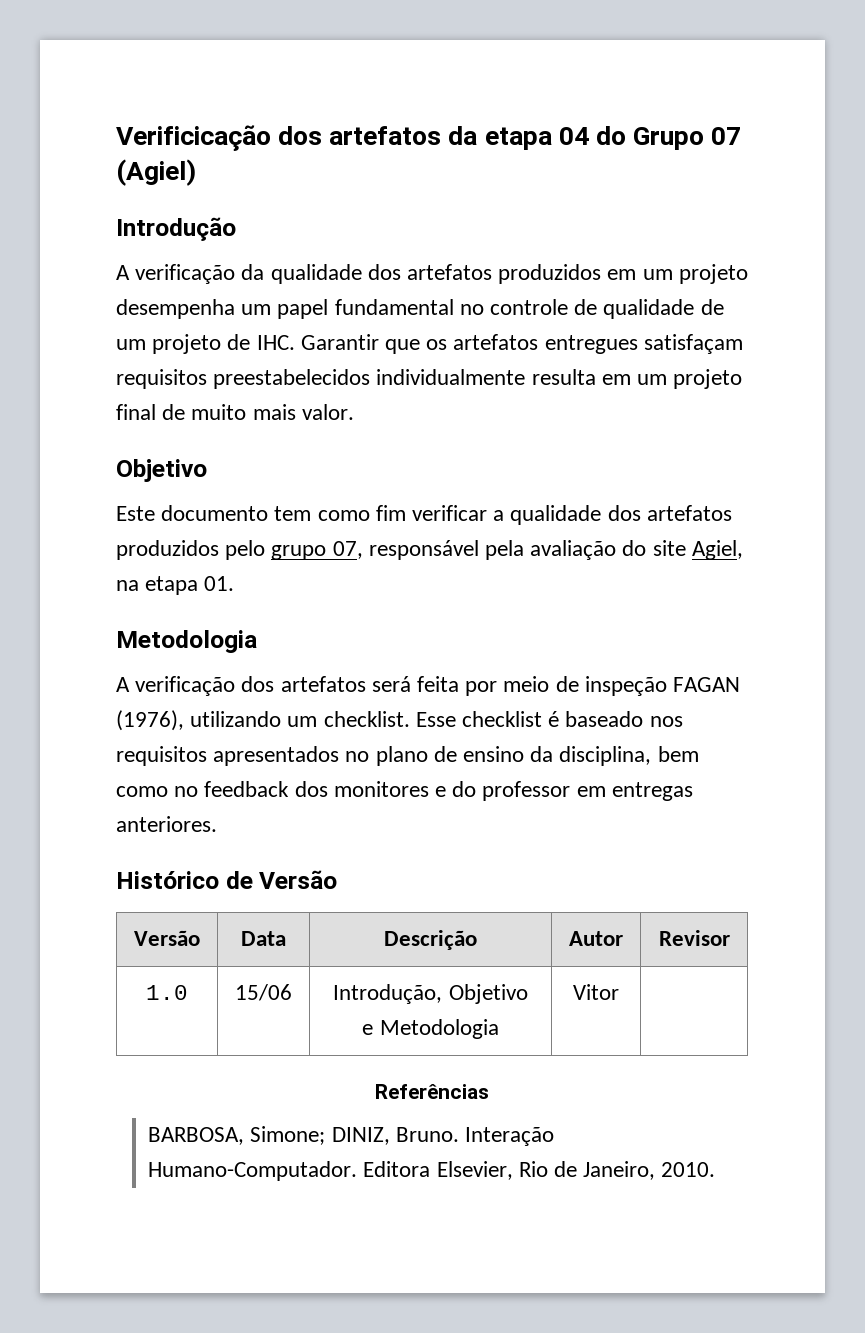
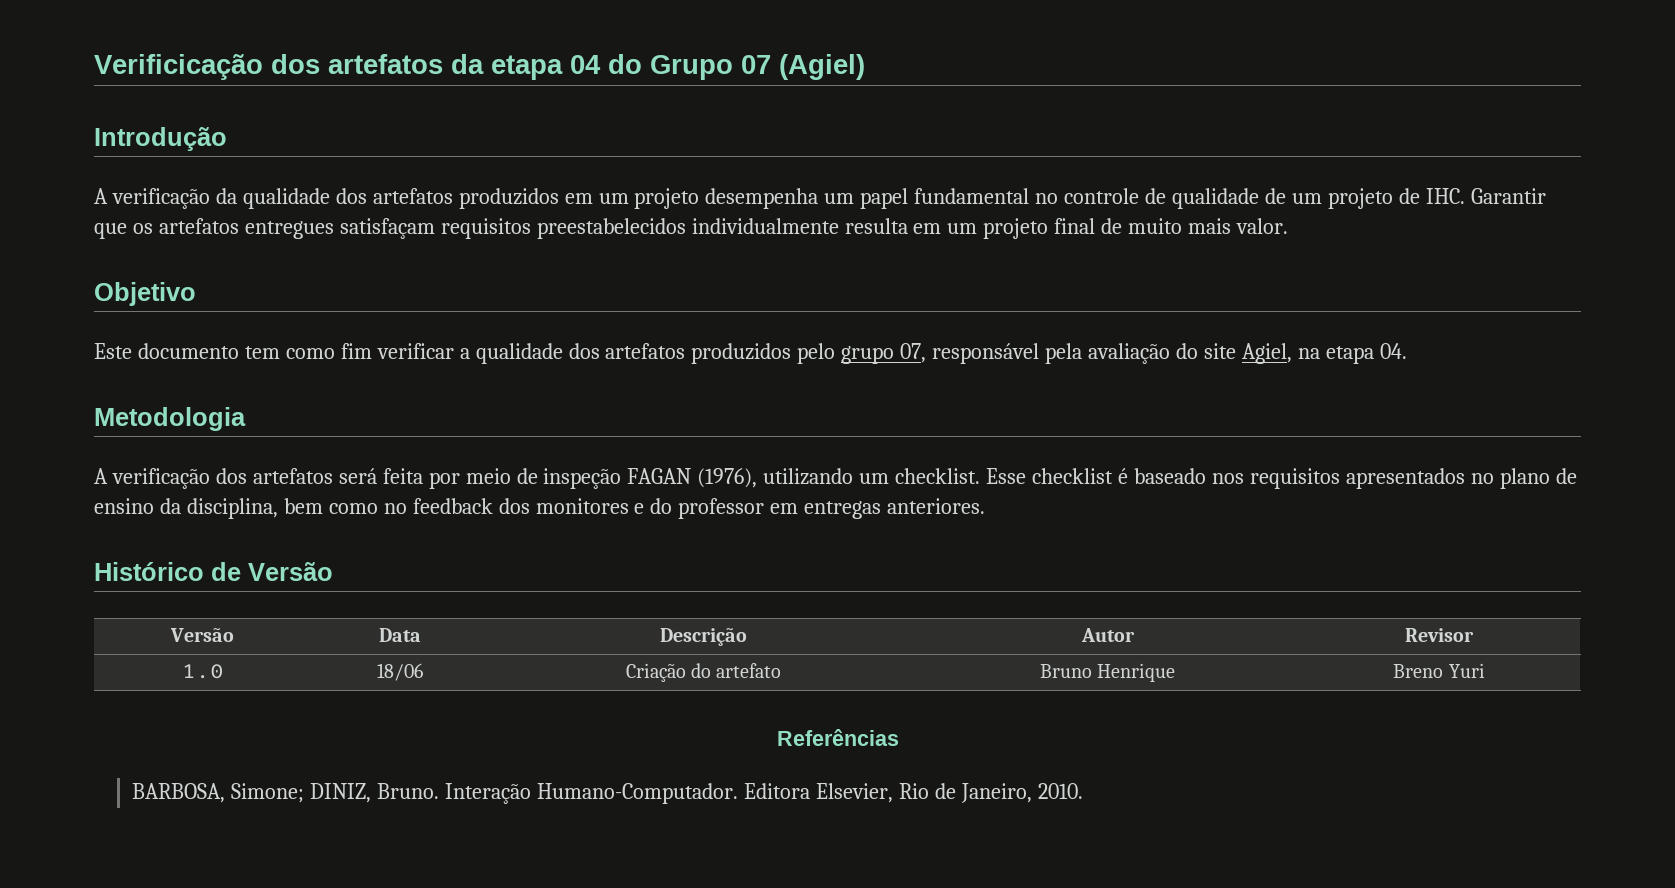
[204,576,235,591] 01. -> [1379,343,1407,359] 04.
[235,984,292,1001] [333,984,528,1004] [362,1019,499,1039] [573,984,619,1000] 15/06 | Introdução, Objetivo e Metodologia | Vitor | -> [377,663,423,681] [625,663,782,682] [1039,663,1176,682] [1393,663,1485,678] 18/06 | Criação do artefato | Bruno Henrique | Breno Yuri

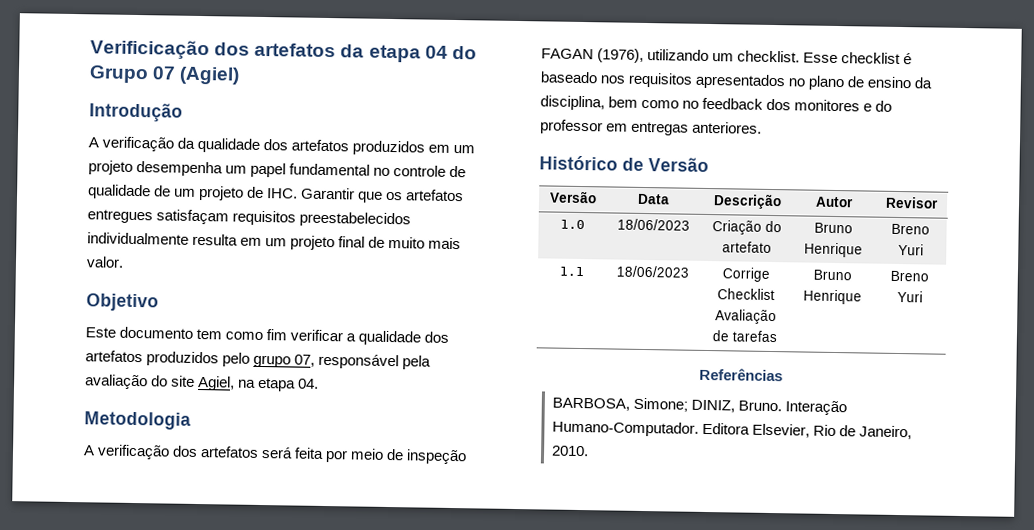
[377,663,423,681] 18/06 -> [616,218,690,231] 18/06/2023
(1485, 670) none -> [559,266,584,277] [615,265,689,278] [721,267,770,282] [716,288,775,301] [714,309,777,325] [712,330,777,343] [813,269,852,281] [803,289,862,305] [890,270,929,282] [896,290,923,303] // 1.1 | 18/06/2023 | Corrige Checklist Avaliação de tarefas | Bruno Henrique | Breno Yuri

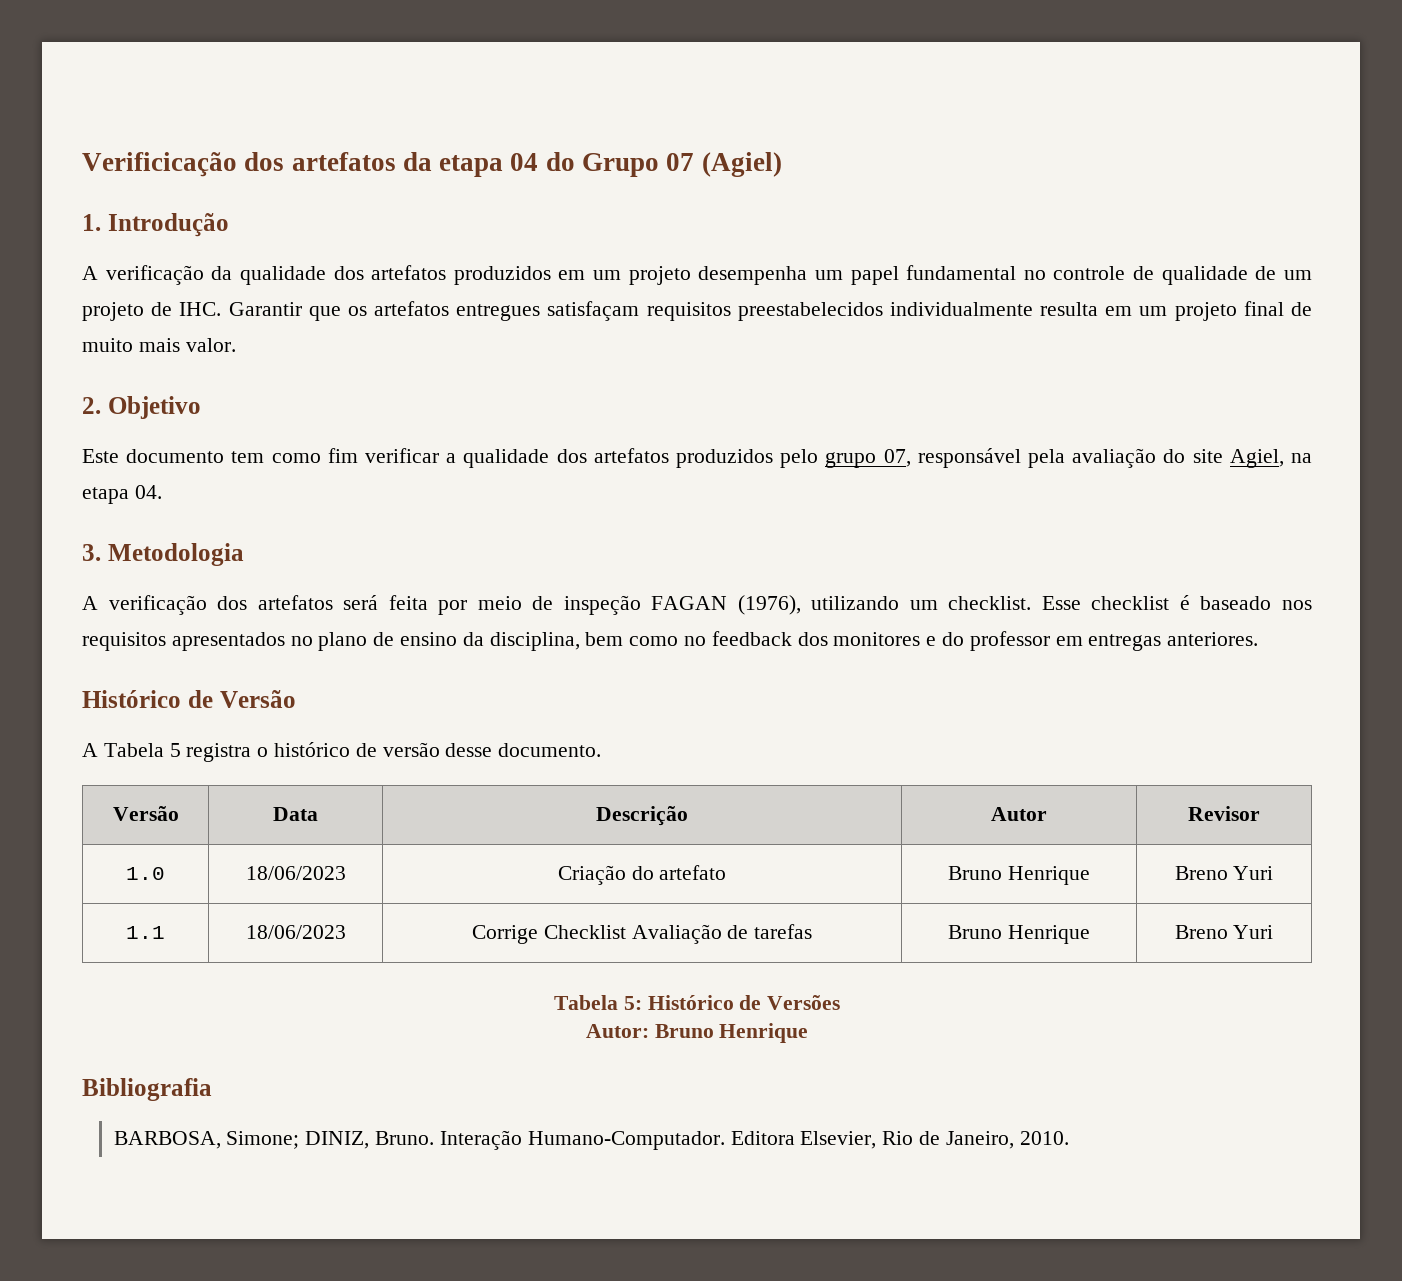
(241, 75) none -> [82,214,101,231] 1.
(124, 262) none -> [82,397,101,414] 2.
(320, 383) none -> [82,544,101,561] 3.
(709, 164) none -> [82,742,602,762] // A Tabela 5 registra o histórico de versão desse documento.
[699,367,783,382] Referências -> [553,995,841,1010] [585,1023,809,1043] [82,1078,212,1101] Tabela 5: Histórico de Versões // Autor: Bruno Henrique // Bibliografia

